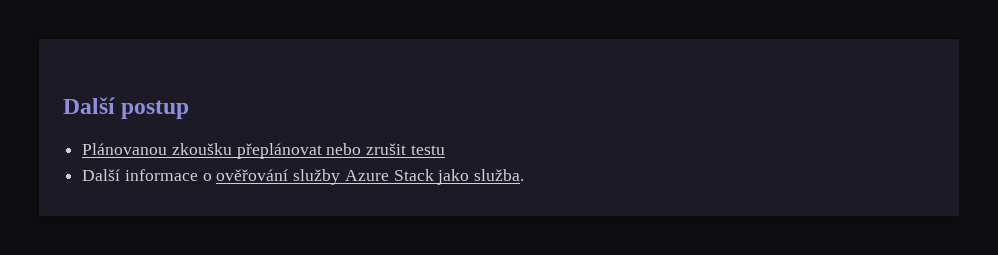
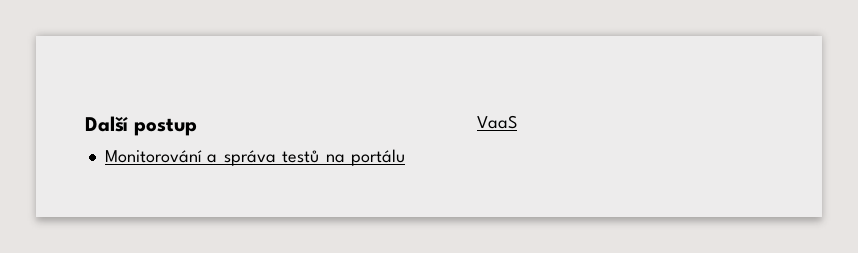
[82,143,445,159] [82,169,525,185] Plánovanou zkoušku přeplánovat nebo zrušit testu // Další informace o ověřování služby Azure Stack jako služba. -> [104,149,405,166] [476,115,517,129] Monitorování a správa testů na portálu VaaS

